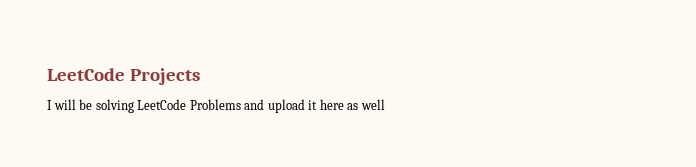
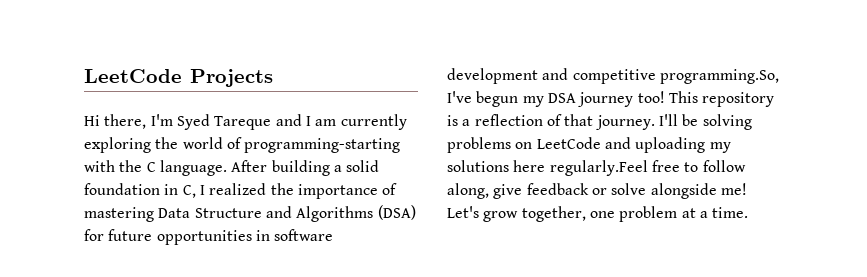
[47,99,385,113] I will be solving LeetCode Problems and upload it here as well -> [84,114,407,130] [84,137,401,153] [84,160,380,176] [84,183,398,199] [84,205,416,222] [84,229,334,245] [447,68,779,84] [447,91,775,107] [447,114,752,130] [447,137,731,153] [447,160,746,176] [447,183,747,199] [447,206,749,222] Hi there, I'm Syed Tareque and I am currently exploring the world of programming-starting with the C language. After building a solid foundation in C, I realized the importance of mastering Data Structure and Algorithms (DSA) for future opportunities in software development and competitive programming.So, I've begun my DSA journey too! This repository is a reflection of that journey. I'll be solving problems on LeetCode and uploading my solutions here regularly.Feel free to follow along, give feedback or solve alongside me! Let's grow together, one problem at a time.

